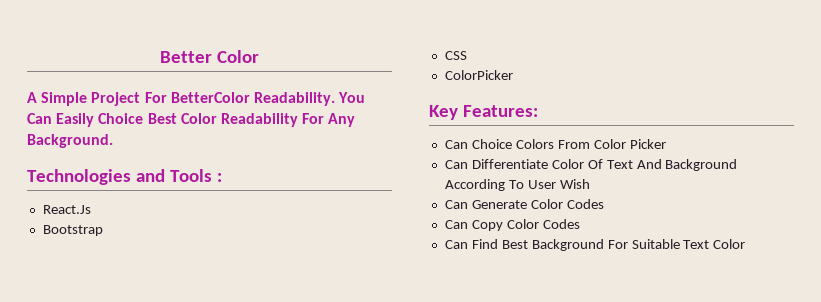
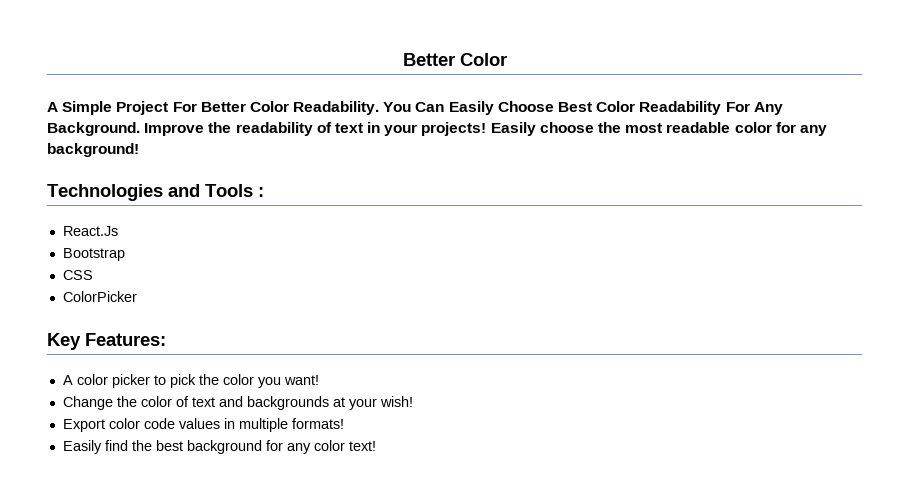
[170,92,250,103] BetterColor -> [200,101,289,112] Better Color
[98,113,144,124] Choice -> [497,101,554,112] Choose
(113, 141) none -> [144,122,827,136] [47,143,139,157] Improve the readability of text in your projects! Easily choose the most readable color for any background!
[444,139,666,149] [444,159,738,171] [444,179,590,191] [444,199,604,209] [444,219,580,231] [444,239,746,251] Can Choice Colors From Color Picker // Can Differentiate Color Of Text And Background According To User Wish // Can Generate Color Codes // Can Copy Color Codes // Can Find Best Background For Suitable Text Color -> [62,374,319,388] [62,396,413,410] [62,418,344,432] [62,440,376,454] A color picker to pick the color you want! // Change the color of text and backgrounds at your wish! // Export color code values in multiple formats! // Easily find the best background for any color text!

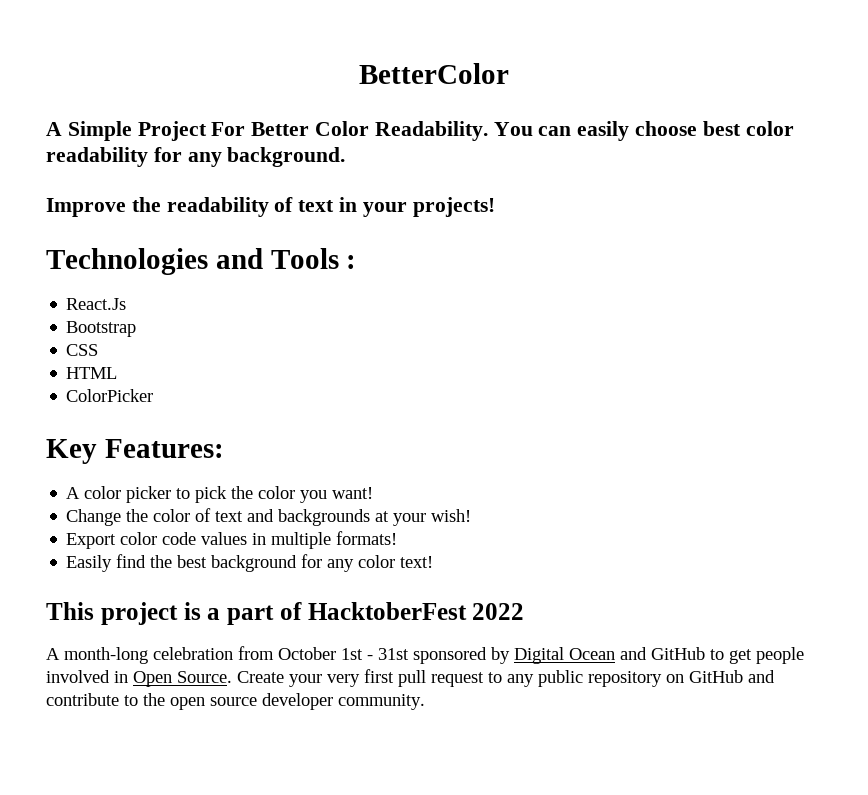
[402,53,507,66] Better Color -> [359,63,509,84] BetterColor
[415,101,783,115] [47,122,140,136] Can Easily Choose Best Color Readability For Any Background. -> [538,121,794,141] [46,147,346,167] can easily choose best color readability for any background. //
[490,122,827,136] [47,143,139,157] Easily choose the most readable color for any background! -> (495, 207) none
(93, 275) none -> [66,367,118,379] // HTML
(376, 446) none -> [46,602,525,625] [46,646,804,664] [46,669,775,687] [46,693,425,710] // This project is a part of HacktoberFest 2022 // A month-long celebration from October 1st - 31st sponsored by Digital Ocean and GitHub to get people involved in Open Source. Create your very first pull request to any public repository on GitHub and contribute to the open source developer community.

